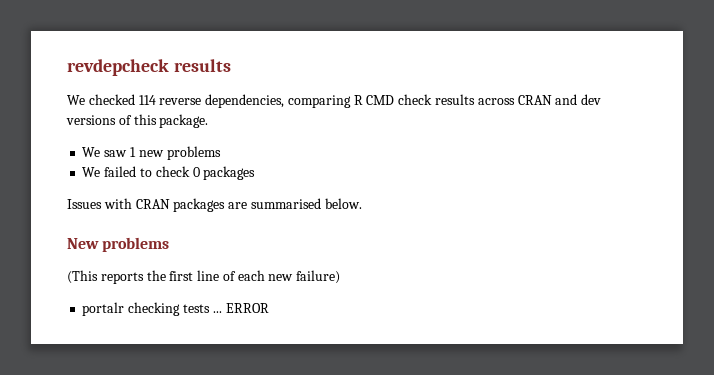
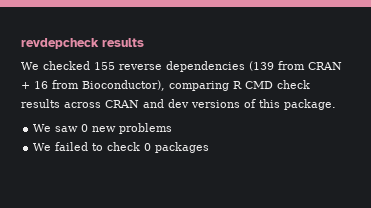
[138,94,285,108] 114 reverse dependencies, -> [94,61,342,72] [21,80,165,91] 155 reverse dependencies (139 from CRAN + 16 from Bioconductor),
[129,147,136,157] 1 -> [81,124,89,132] 0
[67,198,362,212] [67,237,170,252] [67,270,341,284] [82,302,269,316] // Issues with CRAN packages are summarised below. // New problems // (This reports the first line of each new failure) // portalr checking tests ... ERROR -> (210, 147) none

